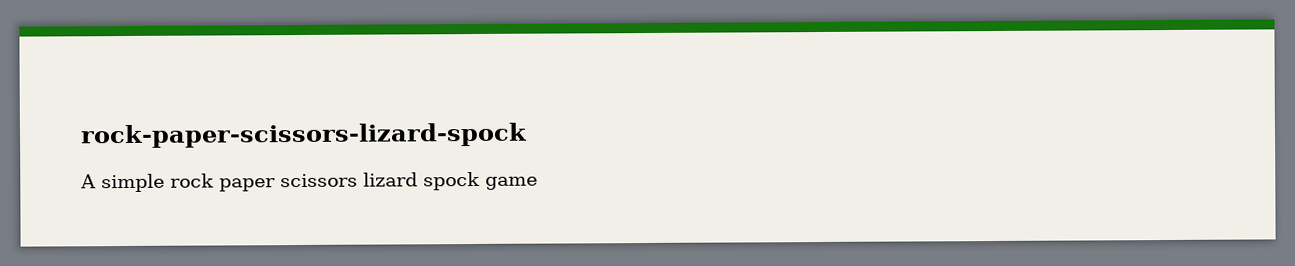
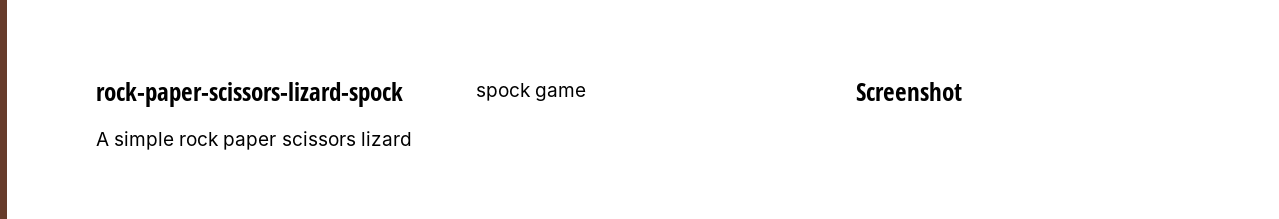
(538, 183) none -> [856,82,962,101] // Screenshot

